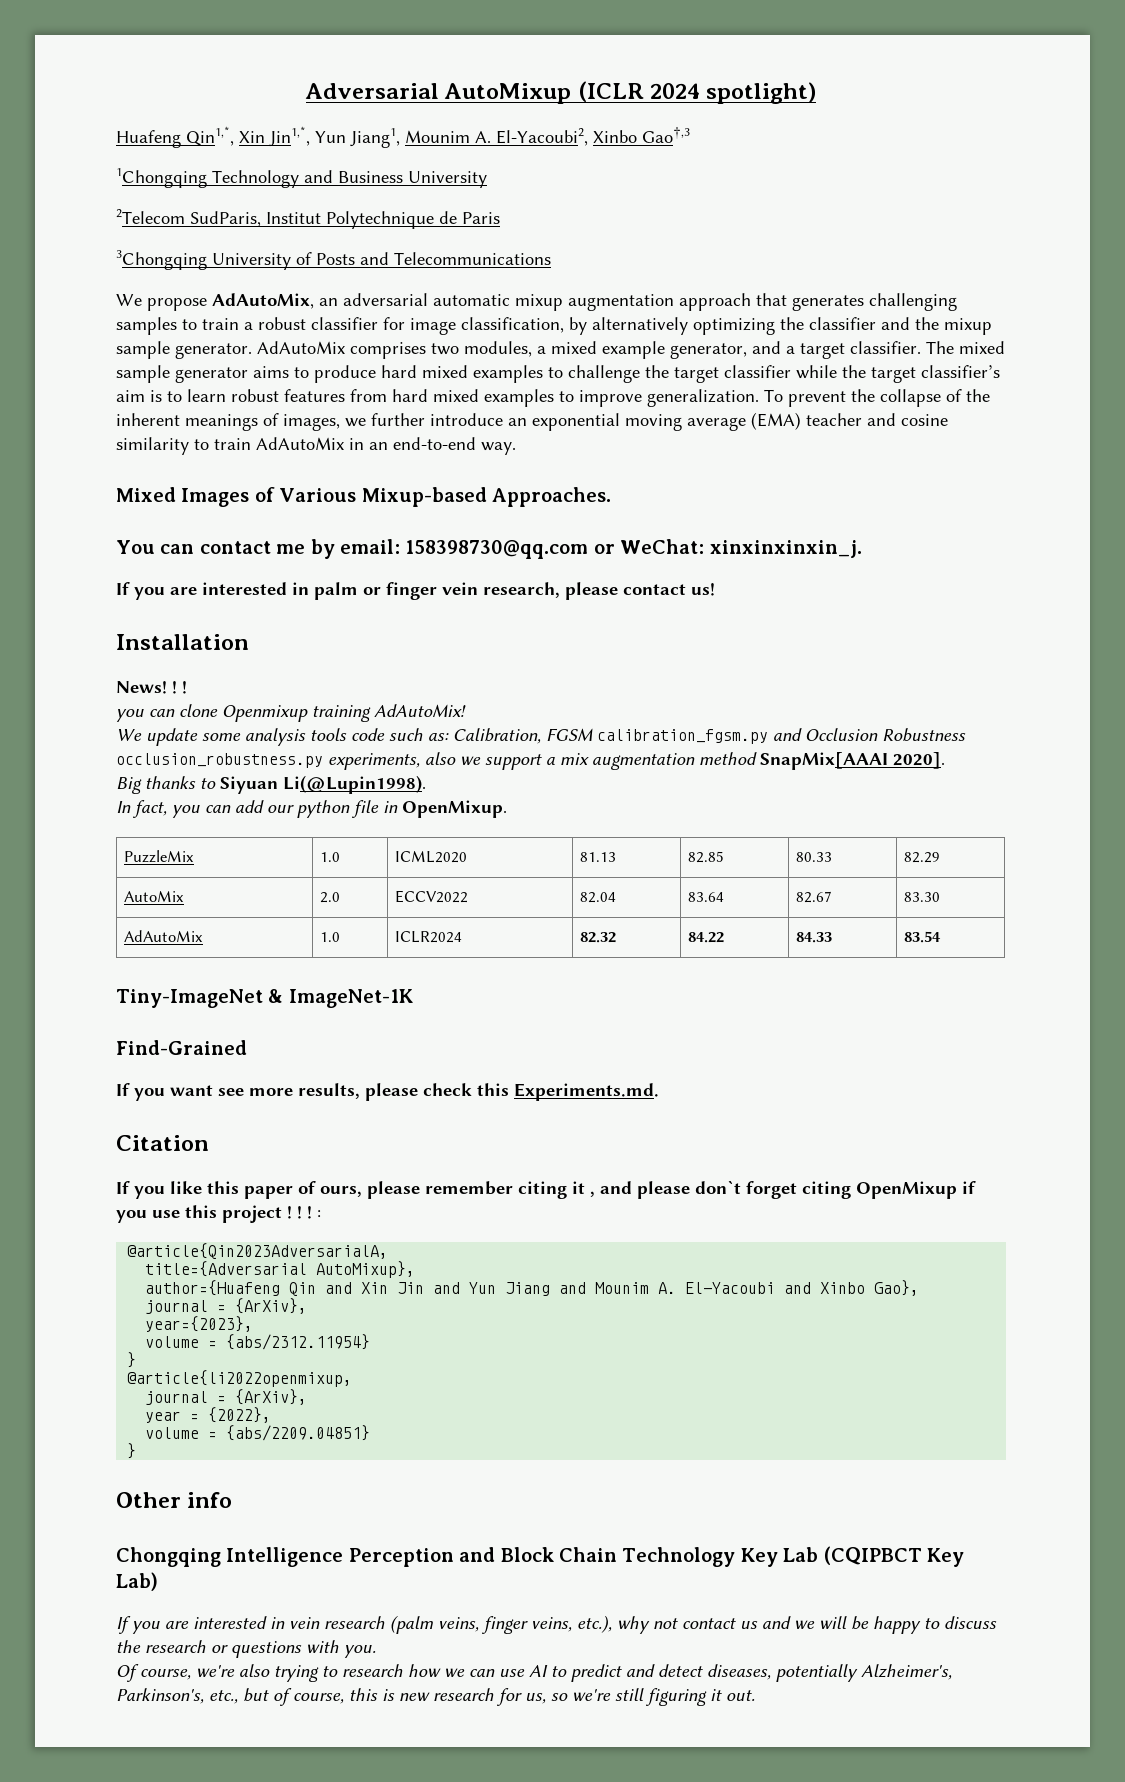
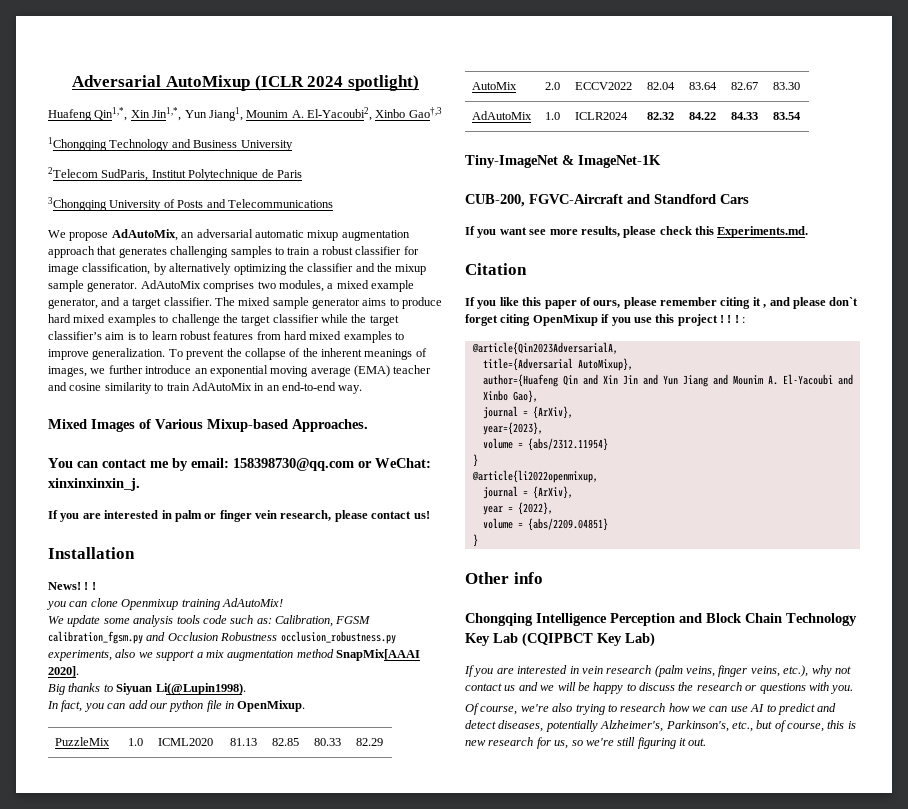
[116,1040,247,1055] Find-Grained -> [465,194,749,207] CUB-200, FGVC-Aircraft and Standford Cars

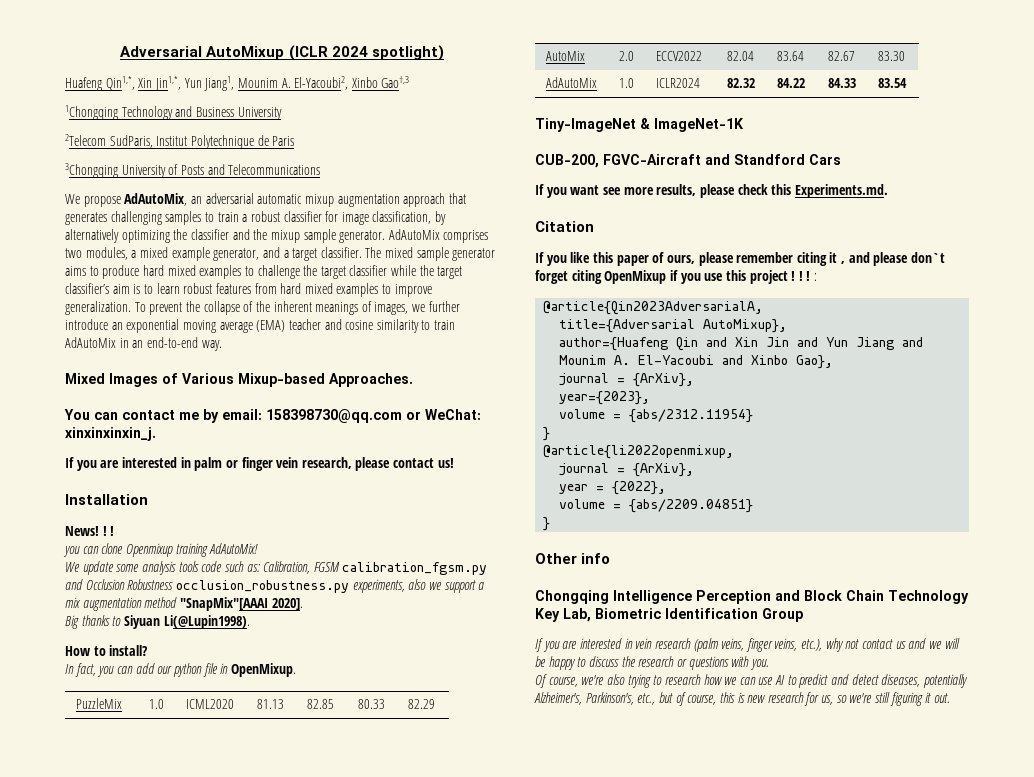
[336,649,420,661] SnapMix[AAAI -> [179,597,268,611] "SnapMix"[AAAI
(246, 689) none -> [65,645,148,656] // How to install?
[493,632,655,647] Lab (CQIPBCT Key Lab) -> [563,608,803,622] Lab, Biometric Identification Group

